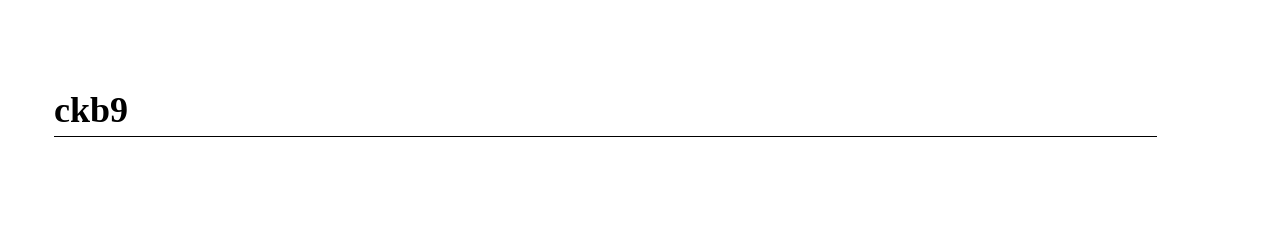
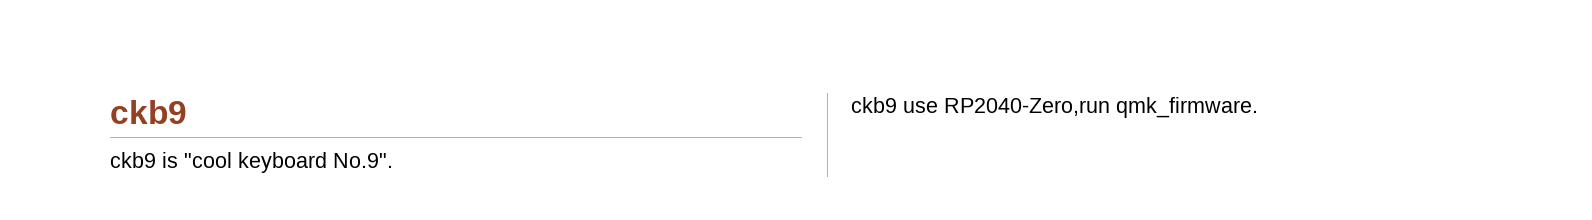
[54,97,128,122] ckb9 -> [110,100,187,124] [110,152,393,173] [851,97,1258,118] ckb9 // ckb9 is "cool keyboard No.9". // ckb9 use RP2040-Zero,run qmk_firmware.

